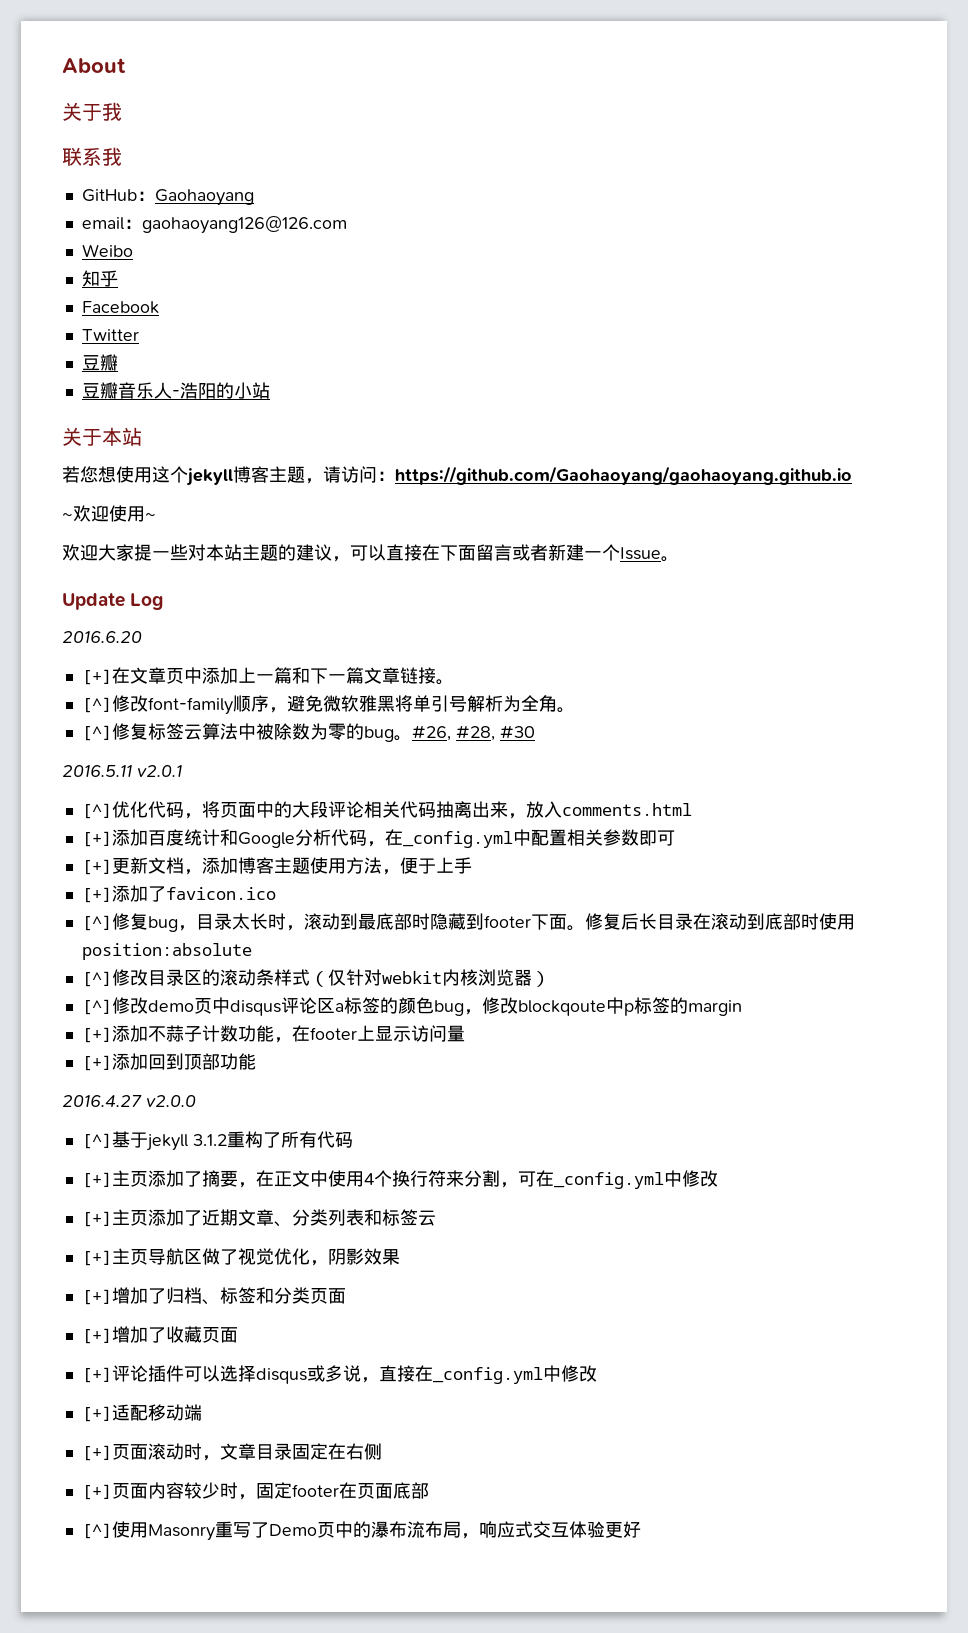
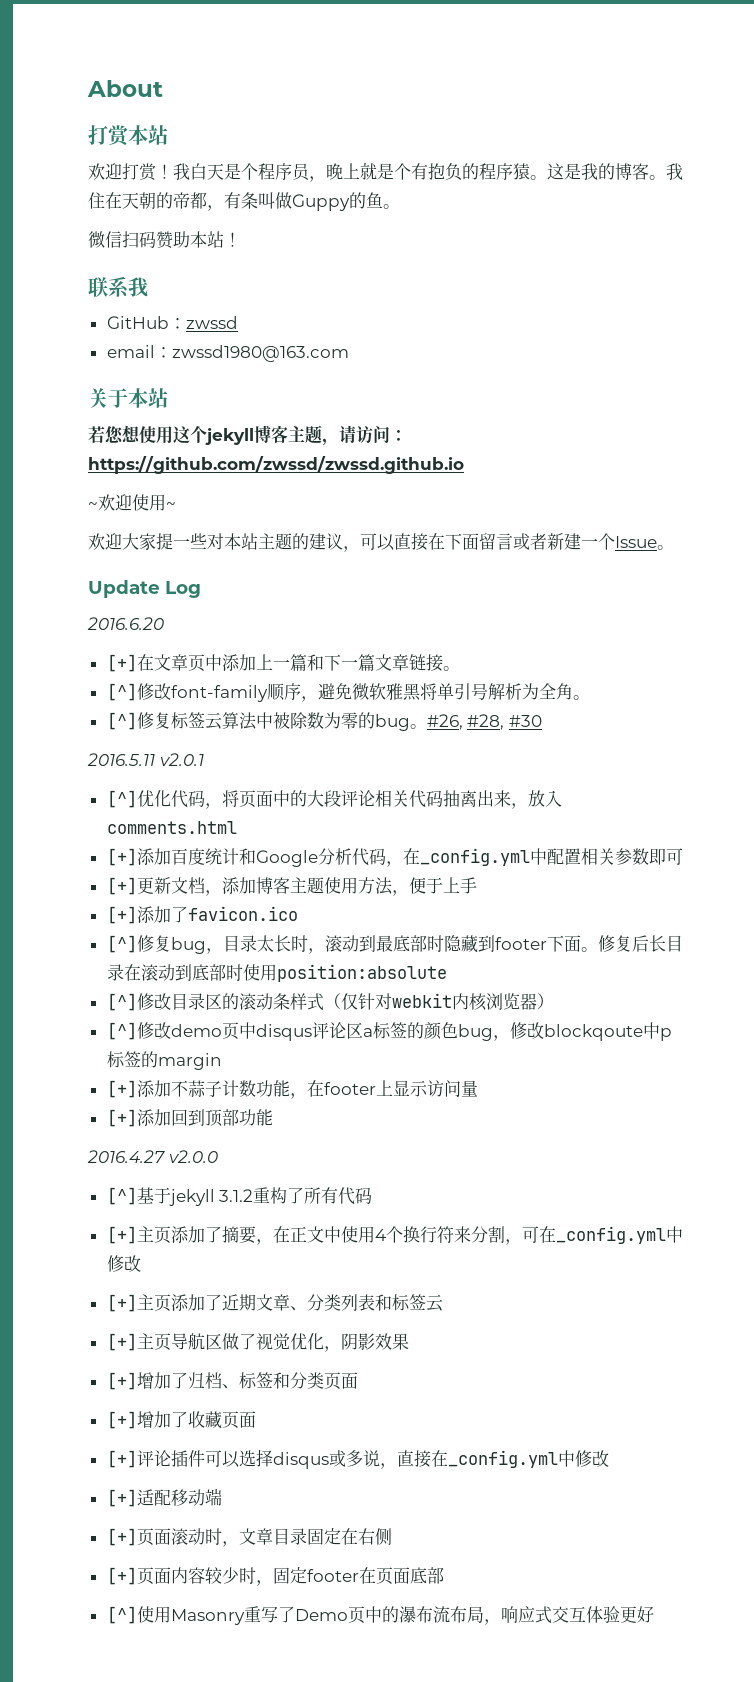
[62,102,122,121] 关于我 -> [88,125,168,147] [88,162,683,182] [88,192,400,211] [88,231,241,249] 打赏本站 // 欢迎打赏！我白天是个程序员，晚上就是个有抱负的程序猿。这是我的博客。我住在天朝的帝都，有条叫做Guppy的鱼。 // 微信扫码赞助本站！
[154,189,254,206] Gaohaoyang -> [185,316,238,329] zwssd
[141,216,347,234] [81,244,133,257] [81,270,118,287] [81,301,159,314] [81,329,139,341] [81,354,118,371] [81,382,270,399] gaohaoyang126@126.com // Weibo // 知乎 // Facebook // Twitter // 豆瓣 // 豆瓣音乐人-浩阳的小站 -> [171,345,349,362] zwssd1980@163.com
[395,466,852,485] https://github.com/Gaohaoyang/gaohaoyang.github.io -> [88,456,464,474] https://github.com/zwssd/zwssd.github.io

